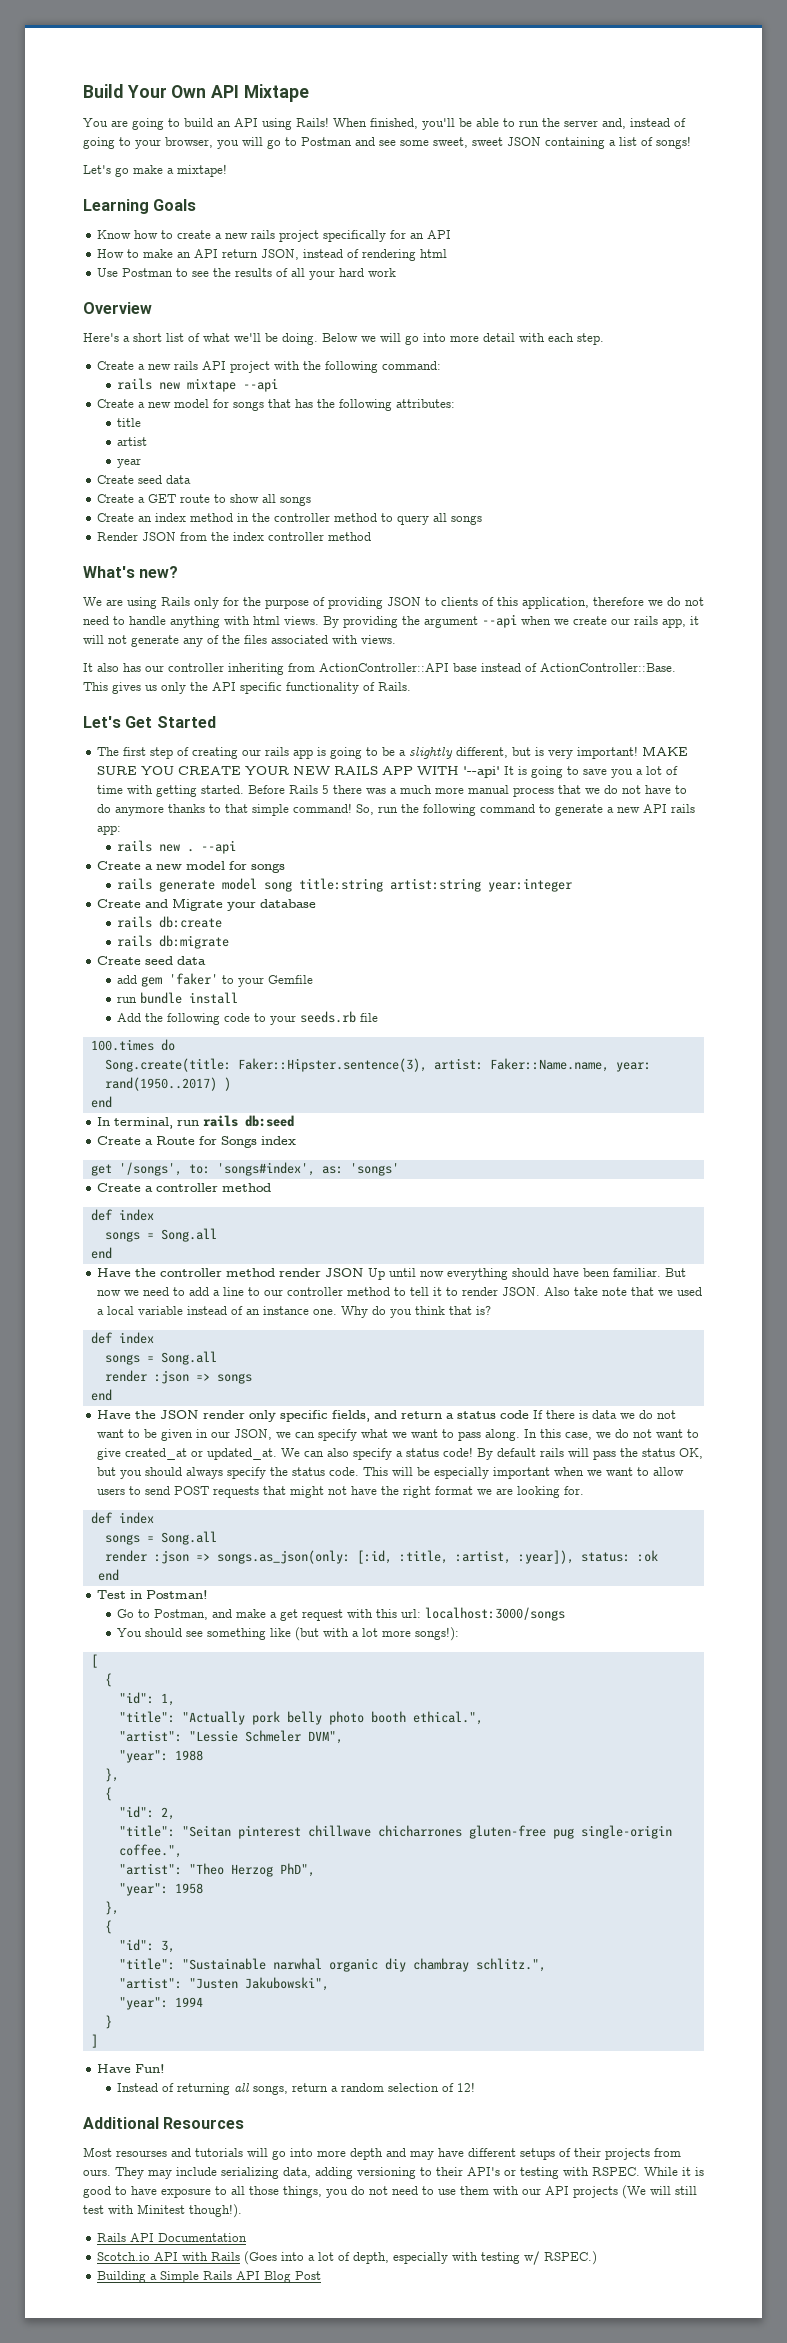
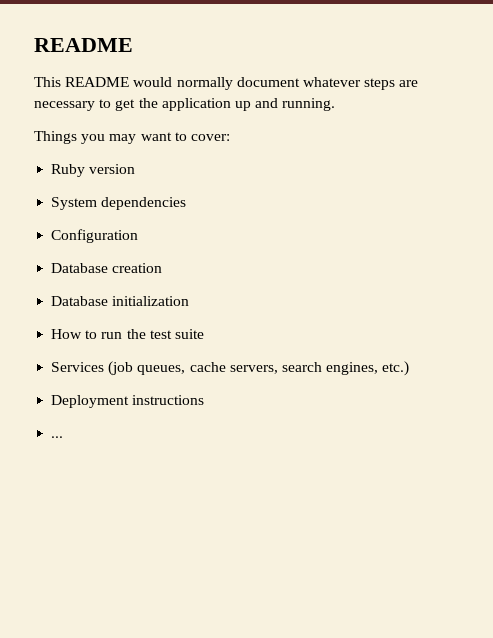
[83,84,309,102] [83,117,686,130] [83,136,691,149] [83,164,227,177] [83,199,197,214] [97,230,452,242] [97,249,448,261] [97,268,397,280] [83,302,152,314] [83,333,604,345] [97,361,442,373] [117,378,279,392] [97,399,456,411] [117,418,142,427] [117,437,148,446] [117,458,142,468] [97,475,192,484] [97,494,312,506] [97,513,483,525] [97,532,372,541] [83,566,179,578] [83,597,704,609] [83,614,699,628] [83,635,396,647] [83,663,676,675] [83,682,411,694] [83,716,216,728] [97,746,689,759] [97,766,679,778] [97,785,688,797] [97,803,696,816] [97,825,122,835] [117,840,237,854] [97,861,286,873] [117,878,573,892] [97,898,317,911] [117,916,223,928] [117,935,230,949] [97,956,207,965] [117,973,314,987] [117,992,239,1004] [117,1011,379,1025] [90,1039,175,1051] [104,1058,651,1072] [104,1077,231,1091] [90,1096,112,1108] [97,1115,295,1129] [97,1136,297,1148] [90,1162,399,1176] [97,1183,272,1192] [90,1209,154,1221] [104,1228,217,1242] [90,1247,112,1259] [97,1268,687,1280] [97,1287,703,1296] [97,1306,492,1318] [90,1332,154,1344] [104,1351,217,1365] [104,1370,252,1384] [90,1389,112,1401] [97,1410,677,1422] [97,1429,700,1441] [97,1447,704,1460] [97,1467,685,1479] [97,1486,585,1498] [90,1512,154,1524] [104,1531,217,1545] [104,1550,658,1564] [97,1569,119,1581] [97,1590,209,1599] [117,1607,566,1621] [117,1627,460,1641] [90,1654,98,1668] [104,1673,112,1687] [118,1692,175,1706] [118,1711,483,1725] [118,1730,343,1744] [118,1750,203,1763] [104,1768,119,1782] [104,1787,112,1801] [118,1806,175,1820] [118,1825,672,1839] [118,1844,182,1858] [118,1863,315,1877] [118,1883,203,1896] [104,1901,119,1915] [104,1920,112,1934] [118,1939,175,1953] [118,1958,546,1972] [118,1977,329,1991] [118,1997,203,2010] [104,2015,112,2029] [90,2034,98,2048] [97,2064,166,2073] [117,2082,476,2095] [83,2117,245,2129] [83,2147,681,2160] [83,2167,704,2179] [83,2185,697,2199] [83,2204,242,2218] [97,2233,248,2242] [97,2251,598,2265] [97,2271,322,2283] Build Your Own API Mixtape // You are going to build an API using Rails! When finished, you'll be able to run the server and, instead of going to your browser, you will go to Postman and see some sweet, sweet JSON containing a list of songs! // Let's go make a mixtape! // Learning Goals // Know how to create a new rails project specifically for an API // How to make an API return JSON, instead of rendering html // Use Postman to see the results of all your hard work // Overview // Here's a short list of what we'll be doing. Below we will go into more detail with each step. // Create a new rails API project with the following command: // rails new mixtape --api // Create a new model for songs that has the following attributes: // title // artist // year // Create seed data // Create a GET route to show all songs // Create an index method in the controller method to query all songs // Render JSON from the index controller method // What's new? // We are using Rails only for the purpose of providing JSON to clients of this application, therefore we do not need to handle anything with html views. By providing the argument --api when we create our rails app, it will not generate any of the files associated with views. // It also has our controller inheriting from ActionController::API base instead of ActionController::Base. This gives us only the API specific functionality of Rails. // Let's Get Started // The first step of creating our rails app is going to be a slightly different, but is very important! MAKE SURE YOU CREATE YOUR NEW RAILS APP WITH '--api' It is going to save you a lot of time with getting started. Before Rails 5 there was a much more manual process that we do not have to do anymore thanks to that simple command! So, run the following command to generate a new API rails app: // rails new . --api // Create a new model for songs // rails generate model song title:string artist:string year:integer // Create and Migrate your database // rails db:create // rails db:migrate // Create seed data // add gem 'faker' to your Gemfile // run bundle install // Add the following code to your seeds.rb file // 100.times do // Song.create(title: Faker::Hipster.sentence(3), artist: Faker::Name.name, year: rand(1950..2017) ) // end // In terminal, run rails db:seed // Create a Route for Songs index // get '/songs', to: 'songs#index', as: 'songs' // Create a controller method // def index // songs = Song.all // end // Have the controller method render JSON Up until now everything should have been familiar. But now we need to add a line to our controller method to tell it to render JSON. Also take note that we used a local variable instead of an instance one. Why do you think that is? // def index // songs = Song.all // render :json => songs // end // Have the JSON render only specific fields, and return a status code If there is data we do not want to be given in our JSON, we can specify what we want to pass along. In this case, we do not want to give created_at or updated_at. We can also specify a status code! By default rails will pass the status OK, but you should always specify the status code. This will be especially important when we want to allow users to send POST requests that might not have the right format we are looking for. // def index // songs = Song.all // render :json => songs.as_json(only: [:id, :title, :artist, :year]), status: :ok // end // Test in Postman! // Go to Postman, and make a get request with this url: localhost:3000/songs // You should see something like (but with a lot more songs!): // [ // { // "id": 1, // "title": "Actually pork belly photo booth ethical.", // "artist": "Lessie Schmeler DVM", // "year": 1988 // }, // { // "id": 2, // "title": "Seitan pinterest chillwave chicharrones gluten-free pug single-origin coffee.", // "artist": "Theo Herzog PhD", // "year": 1958 // }, // { // "id": 3, // "title": "Sustainable narwhal organic diy chambray schlitz.", // "artist": "Justen Jakubowski", // "year": 1994 // } // ] // Have Fun! // Instead of returning all songs, return a random selection of 12! // Additional Resources // Most resourses and tutorials will go into more depth and may have different setups of their projects from ours. They may include serializing data, adding versioning to their API's or testing with RSPEC. While it is good to have exposure to all those things, you do not need to use them with our API projects (We will still test with Minitest though!). // Rails API Documentation // Scotch.io API with Rails (Goes into a lot of depth, especially with testing w/ RSPEC.) // Building a Simple Rails API Blog Post -> [34,38,133,52] [34,77,419,90] [34,98,336,111] [34,131,230,144] [51,164,136,177] [51,197,187,210] [51,229,139,243] [51,263,163,273] [51,296,190,306] [51,329,204,339] [51,361,410,376] [51,395,205,408] [51,436,64,438] README // This README would normally document whatever steps are necessary to get the application up and running. // Things you may want to cover: // Ruby version // System dependencies // Configuration // Database creation // Database initialization // How to run the test suite // Services (job queues, cache servers, search engines, etc.) // Deployment instructions // ...

